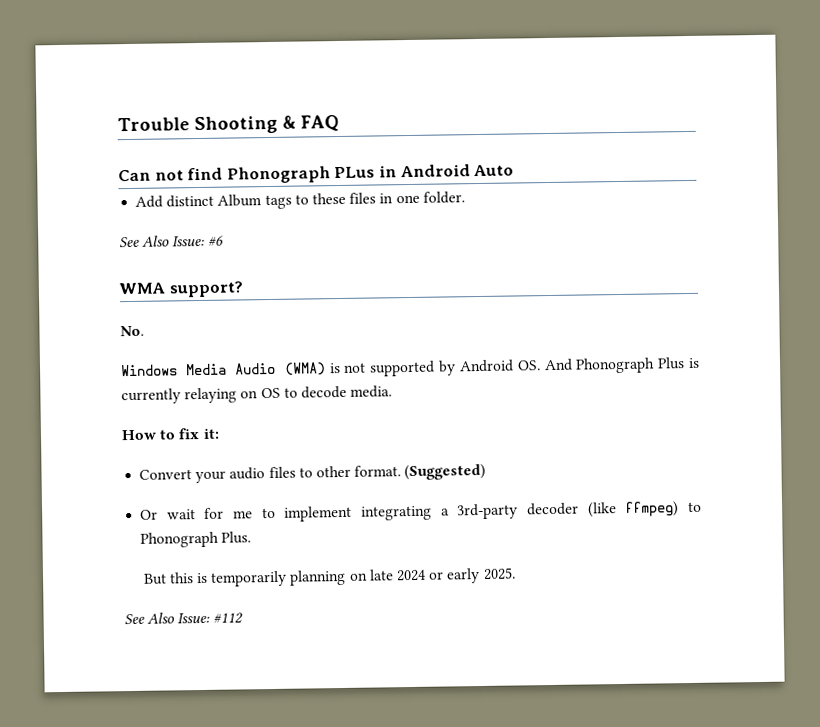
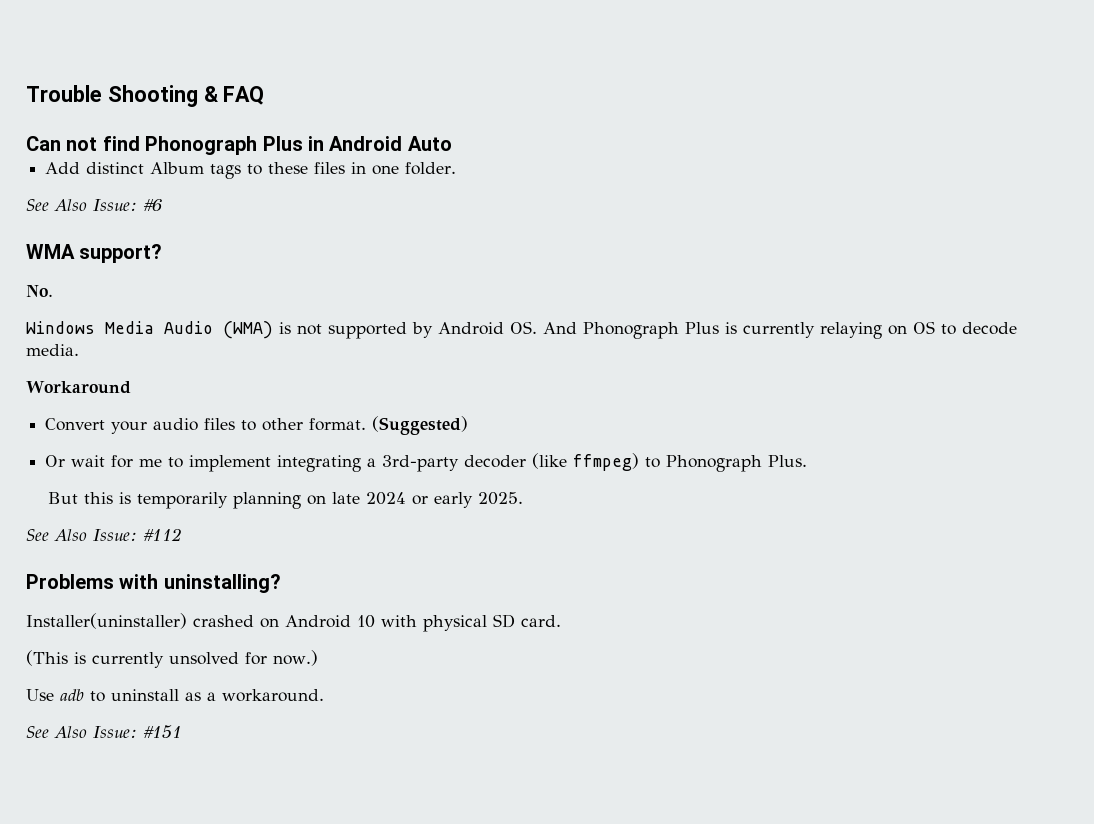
[334,166,376,179] PLus -> [262,136,303,151] Plus
[121,428,220,441] How to fix it: -> [26,381,131,394] Workaround
(243, 618) none -> [26,574,281,593] [26,613,561,632] [26,650,318,668] [26,689,324,702] [26,725,182,739] // Problems with uninstalling? // Installer(uninstaller) crashed on Android 10 with physical SD card. // (This is currently unsolved for now.) // Use adb to uninstall as a workaround. // See Also Issue: #151

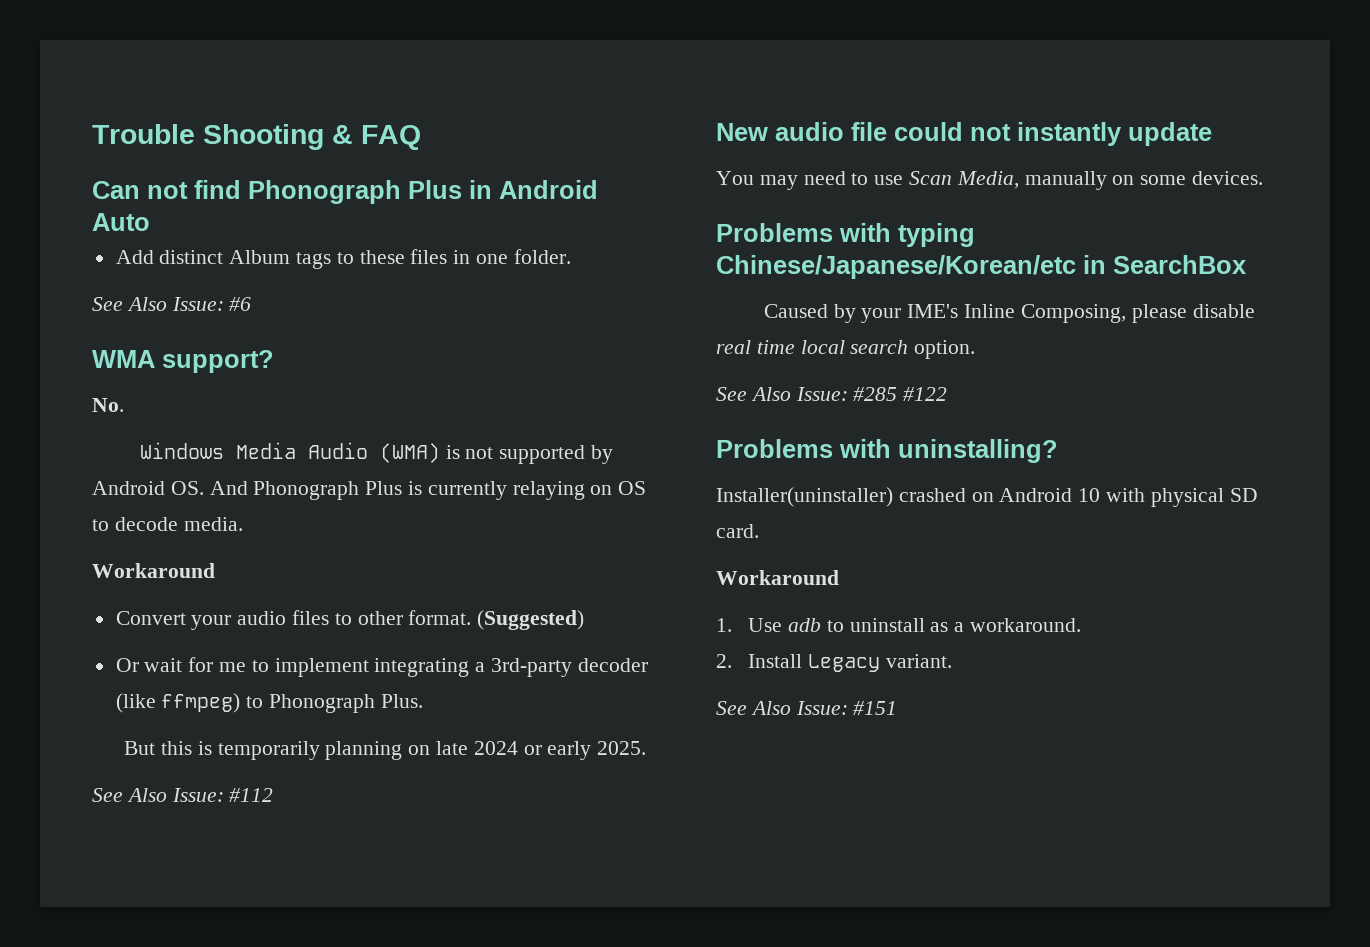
(182, 534) none -> [716,122,1212,146] [716,171,1264,190] [716,223,975,247] [716,255,1246,279] [763,304,1255,323] [716,340,976,359] [716,387,948,401] // New audio file could not instantly update // You may need to use Scan Media, manually on some devices. // Problems with typing Chinese/Japanese/Korean/etc in SearchBox // Caused by your IME's Inline Composing, please disable real time local search option. // See Also Issue: #285 #122
[26,650,318,668] (This is currently unsolved for now.) // -> [716,570,839,585] [716,618,732,632] Workaround // 1.
(324, 695) none -> [716,654,952,672] // 2. Install Legacy variant.

